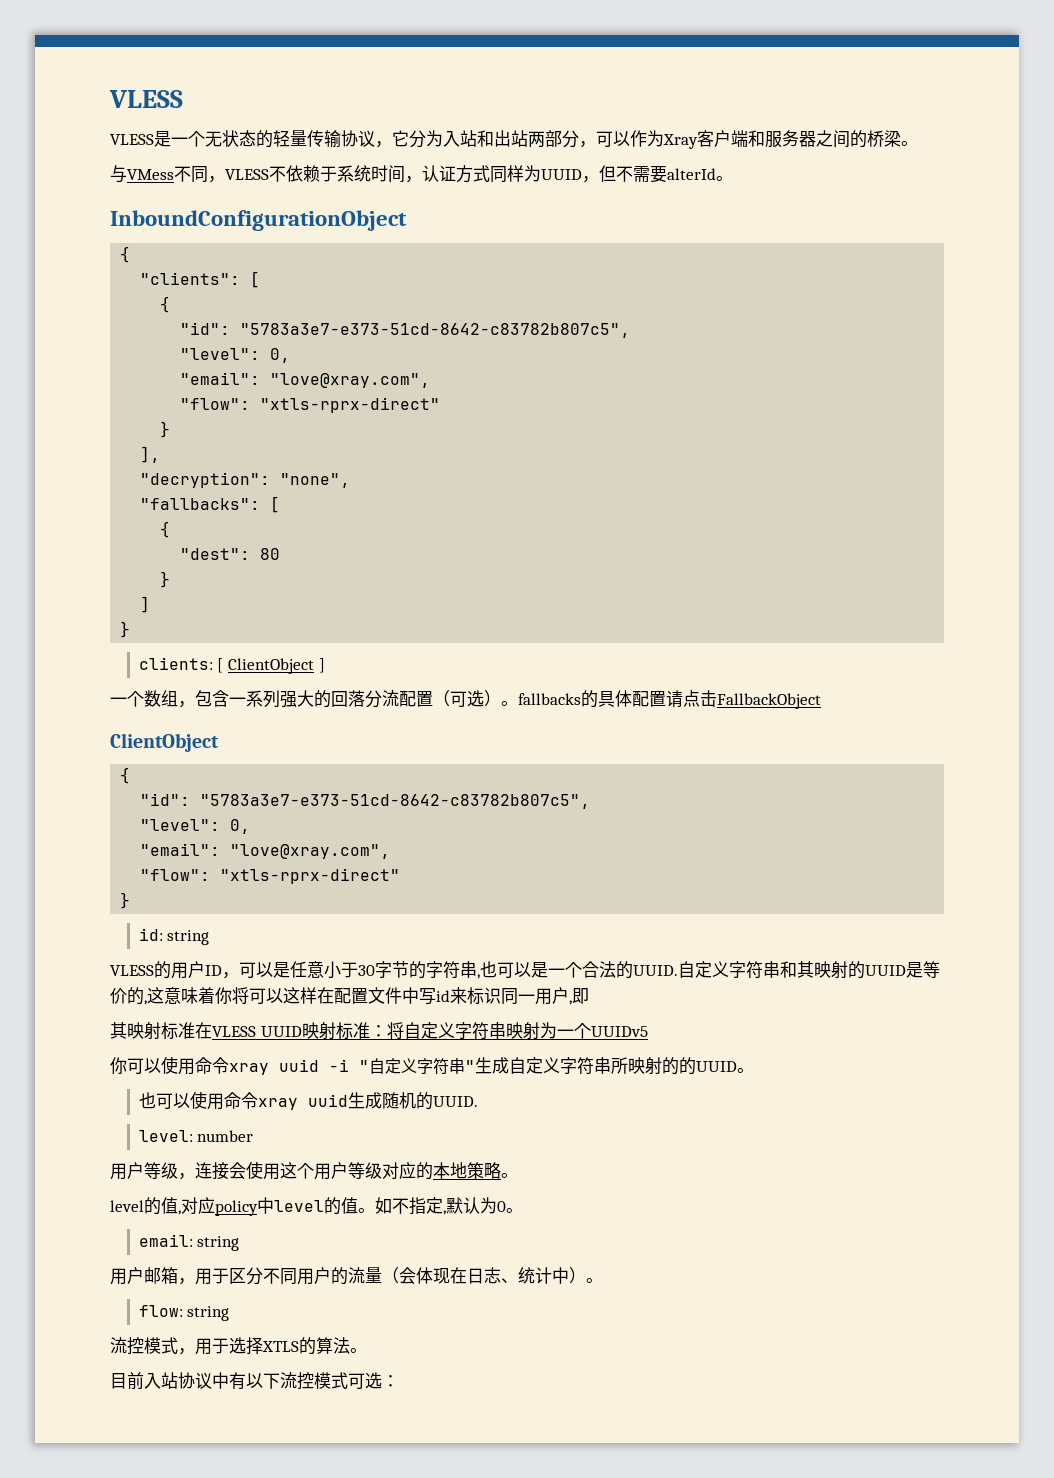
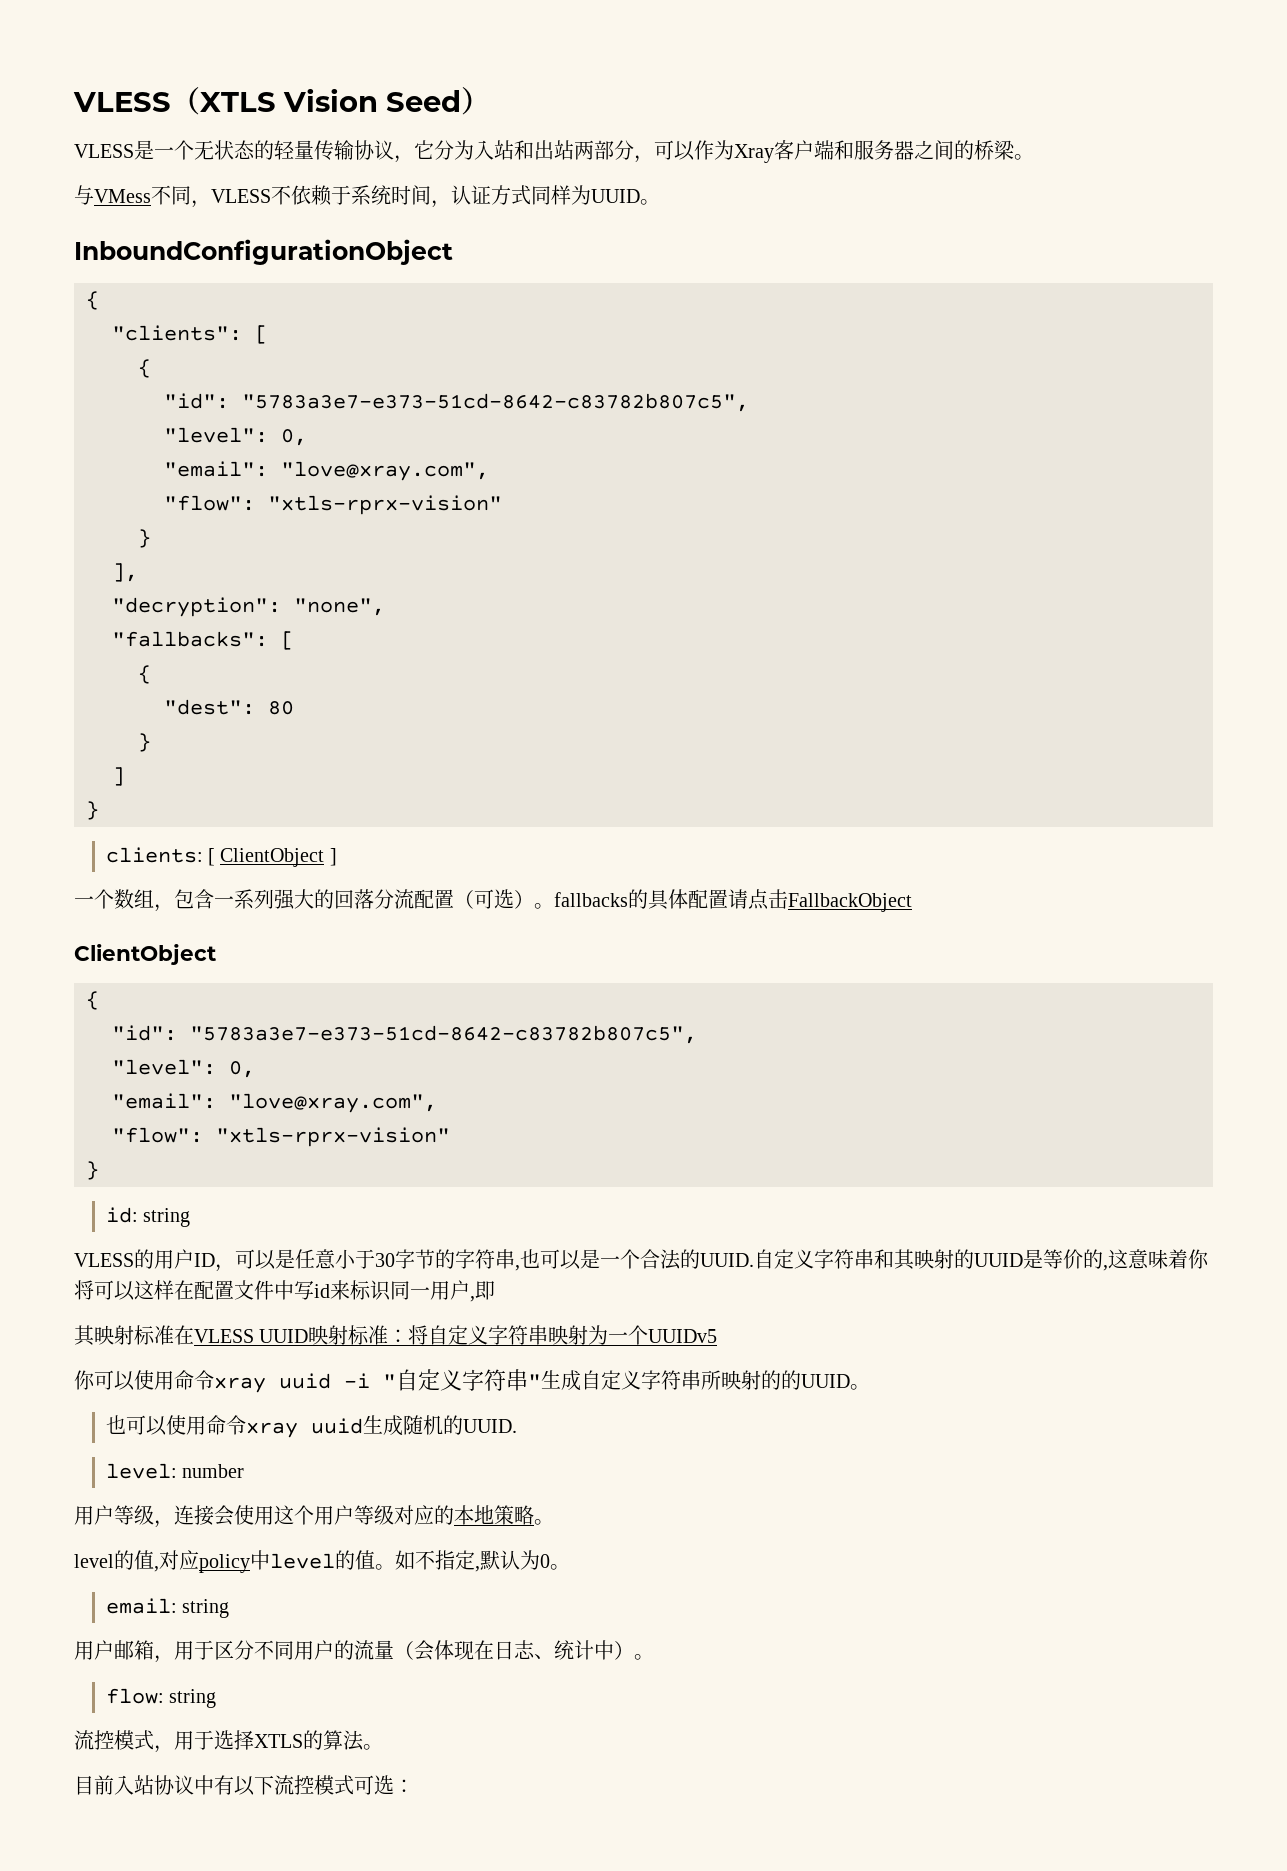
[109,90,183,108] VLESS -> [73,87,490,115] VLESS（XTLS Vision Seed）
[582,165,716,183] ，但不需要alterId -> (640, 196) none
[260,397,441,413] "xtls-rprx-direct" -> [268,495,502,515] "xtls-rprx-vision"
[220,868,401,884] "xtls-rprx-direct" -> [216,1127,450,1147] "xtls-rprx-vision"

